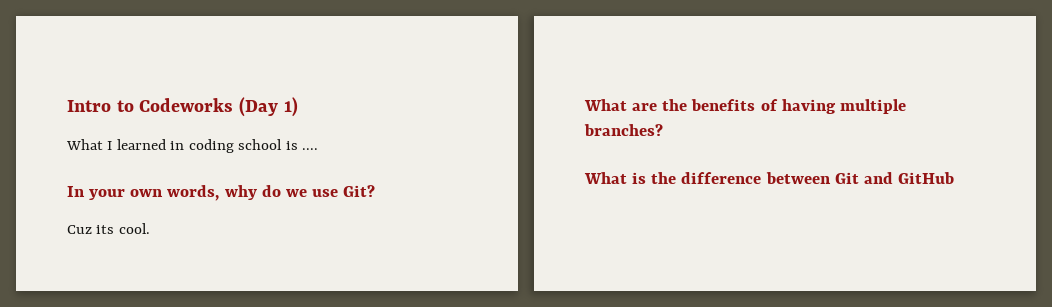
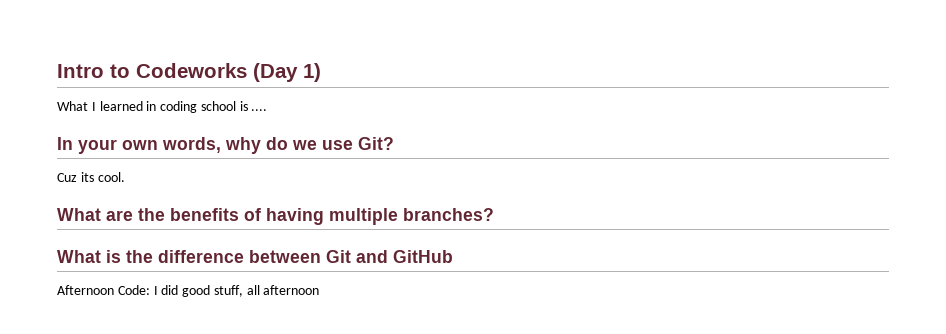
(954, 178) none -> [57,285,320,297] // Afternoon Code: I did good stuff, all afternoon

